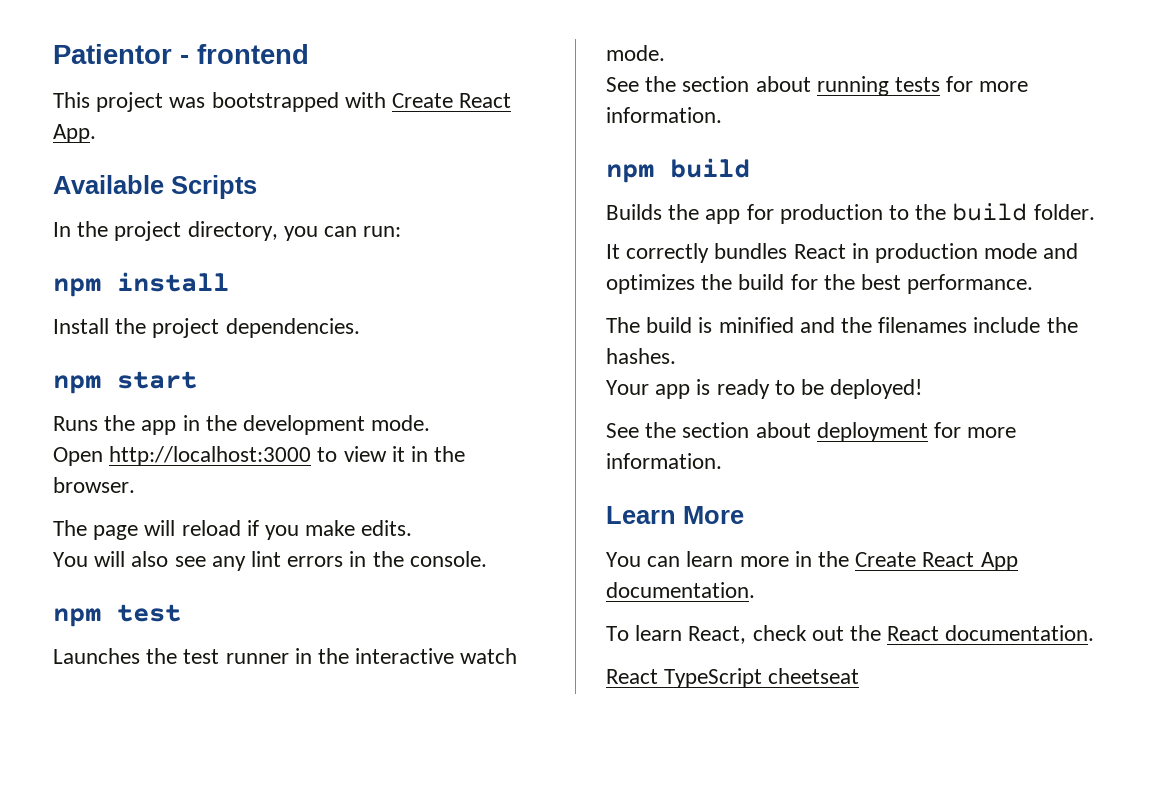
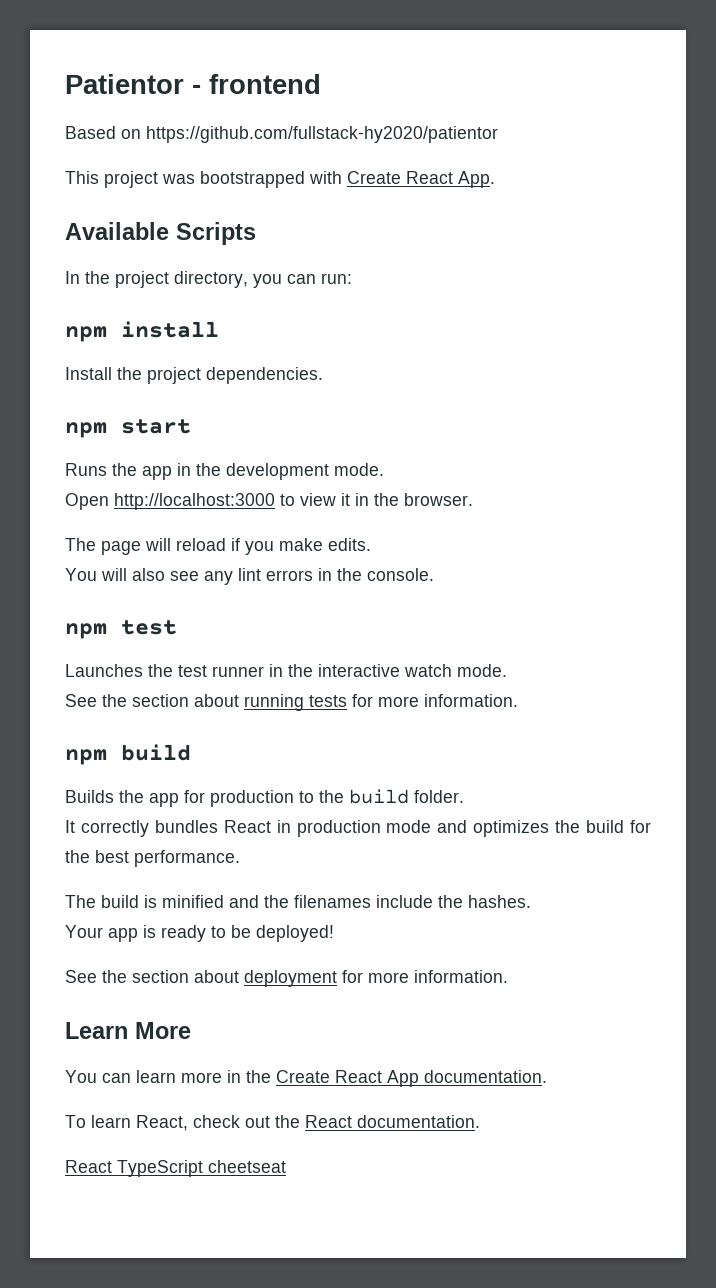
(309, 54) none -> [65,126,498,143] // Based on https://github.com/fullstack-hy2020/patientor

